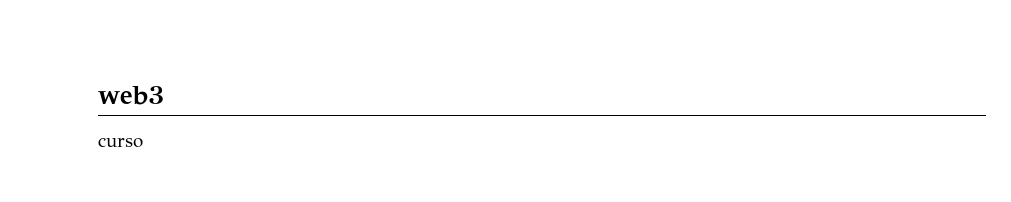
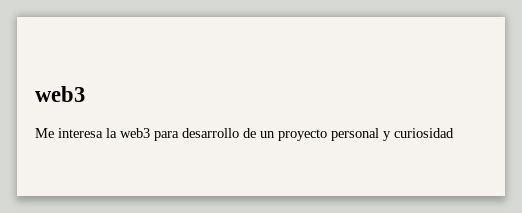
[98,137,143,148] curso -> [35,128,454,141] Me interesa la web3 para desarrollo de un proyecto personal y curiosidad

